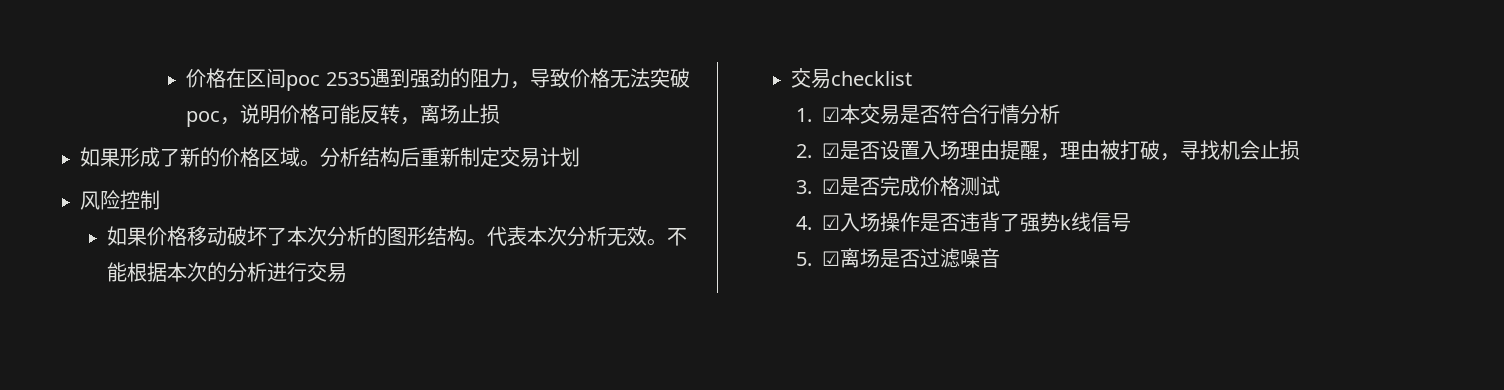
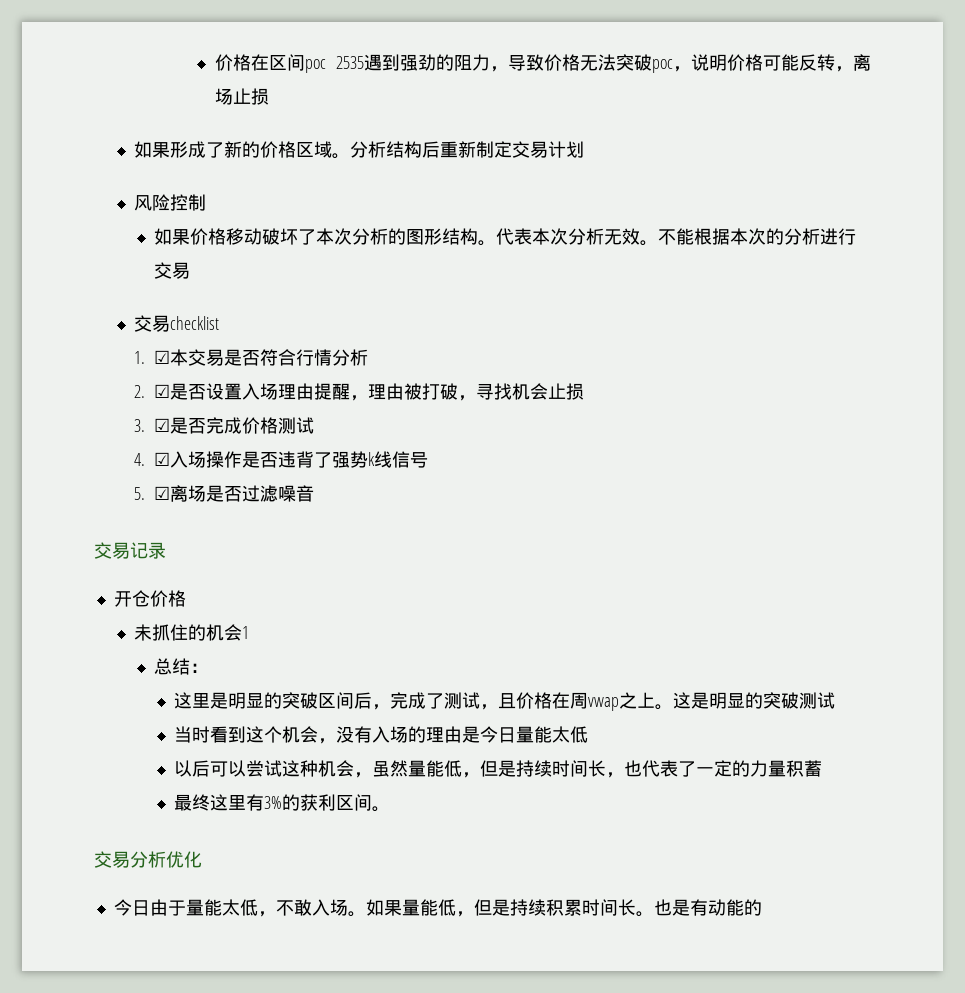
(1001, 258) none -> [94,542,166,559] [113,590,186,607] [133,624,249,641] [154,658,209,675] [174,692,836,711] [174,726,589,744] [174,760,823,778] [174,794,391,812] [94,851,202,868] [113,899,762,917] // 交易记录 // 开仓价格 // 未抓住的机会1 // 总结： // 这里是明显的突破区间后，完成了测试，且价格在周vwap之上。这是明显的突破测试 // 当时看到这个机会，没有入场的理由是今日量能太低 // 以后可以尝试这种机会，虽然量能低，但是持续时间长，也代表了一定的力量积蓄 // 最终这里有3%的获利区间。 // 交易分析优化 // 今日由于量能太低，不敢入场。如果量能低，但是持续积累时间长。也是有动能的

